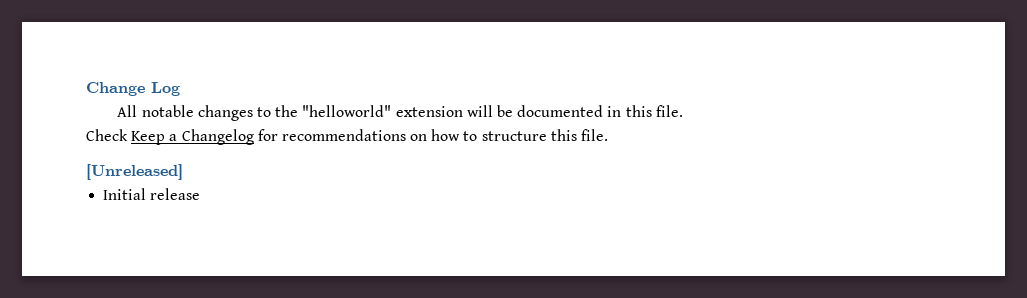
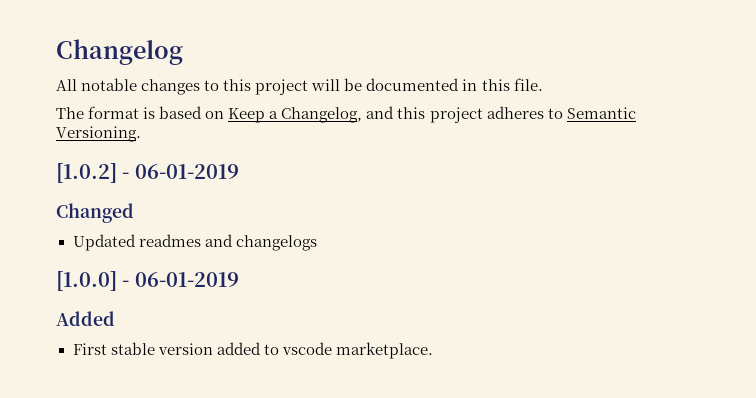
[86,82,180,96] Change Log -> [56,39,183,65] Changelog
[275,105,463,117] the "helloworld" extension -> [223,79,309,95] this project
[86,129,609,145] [86,164,183,180] [103,188,201,200] Check Keep a Changelog for recommendations on how to structure this file. // [Unreleased] // Initial release -> [56,106,636,123] [56,126,141,142] [56,163,239,183] [56,203,134,223] [72,234,317,251] [56,271,239,291] [56,311,115,326] [72,342,433,359] The format is based on Keep a Changelog, and this project adheres to Semantic Versioning. // [1.0.2] - 06-01-2019 // Changed // Updated readmes and changelogs // [1.0.0] - 06-01-2019 // Added // First stable version added to vscode marketplace.

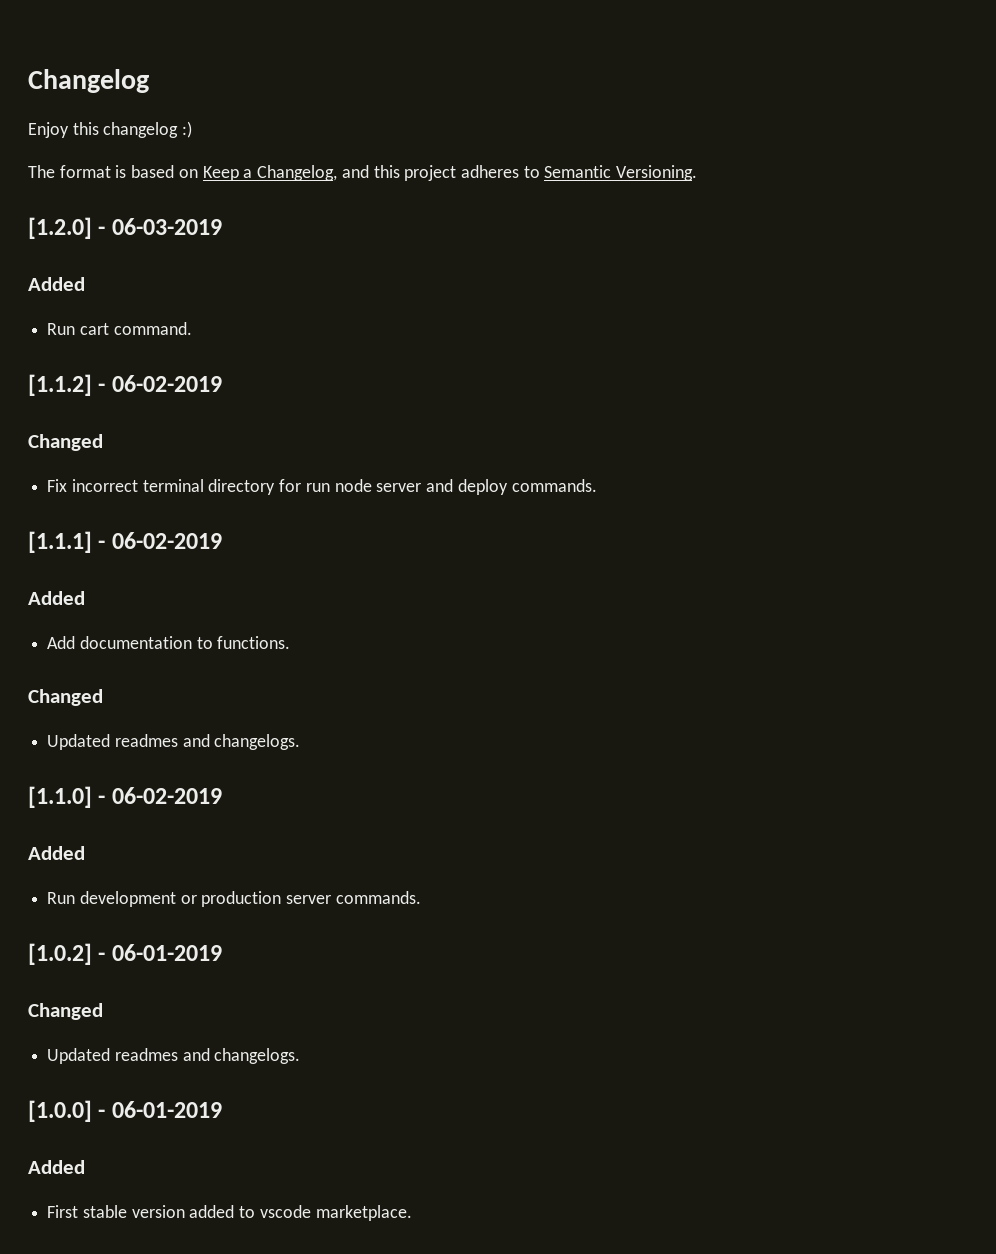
[56,78,543,95] All notable changes to this project will be documented in this file. -> [28,121,193,138] Enjoy this changelog :)
(141, 134) none -> [28,217,222,239] [28,277,85,291] [47,322,192,335] [28,374,222,396] [28,434,103,451] [47,479,597,495] [28,531,222,553] [28,591,85,605] [47,636,291,649] [28,689,103,706] [47,734,301,750] [28,786,222,808] [28,846,85,860] [47,891,421,907] // [1.2.0] - 06-03-2019 // Added // Run cart command. // [1.1.2] - 06-02-2019 // Changed // Fix incorrect terminal directory for run node server and deploy commands. // [1.1.1] - 06-02-2019 // Added // Add documentation to functions. // Changed // Updated readmes and changelogs. // [1.1.0] - 06-02-2019 // Added // Run development or production server commands.
[235,235,317,251] changelogs -> [214,1048,301,1064] changelogs.

